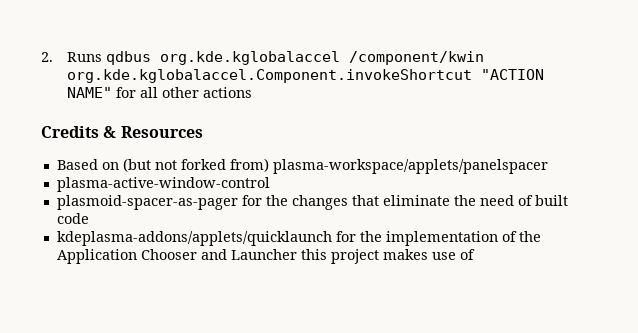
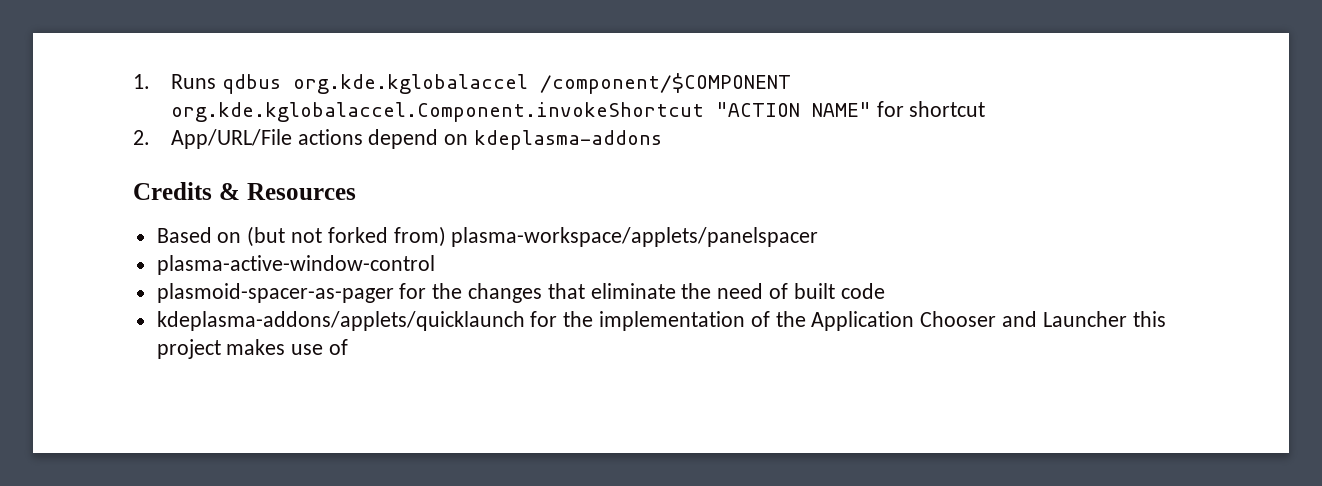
[41,52,53,62] 2. -> [133,74,150,89] 1.
[348,51,484,65] /component/kwin -> [539,73,791,94] /component/$COMPONENT
[139,87,252,98] all other actions -> [909,101,986,117] [133,129,663,150] shortcut // 2. App/URL/File actions depend on kdeplasma-addons

